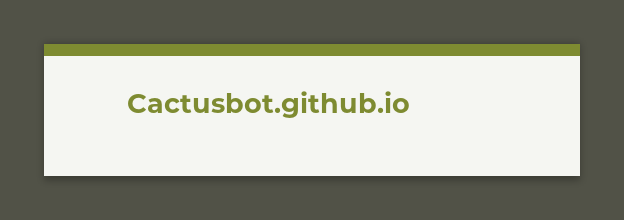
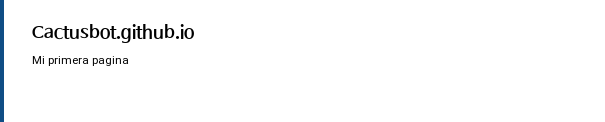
(410, 104) none -> [32,56,130,66] // Mi primera pagina

